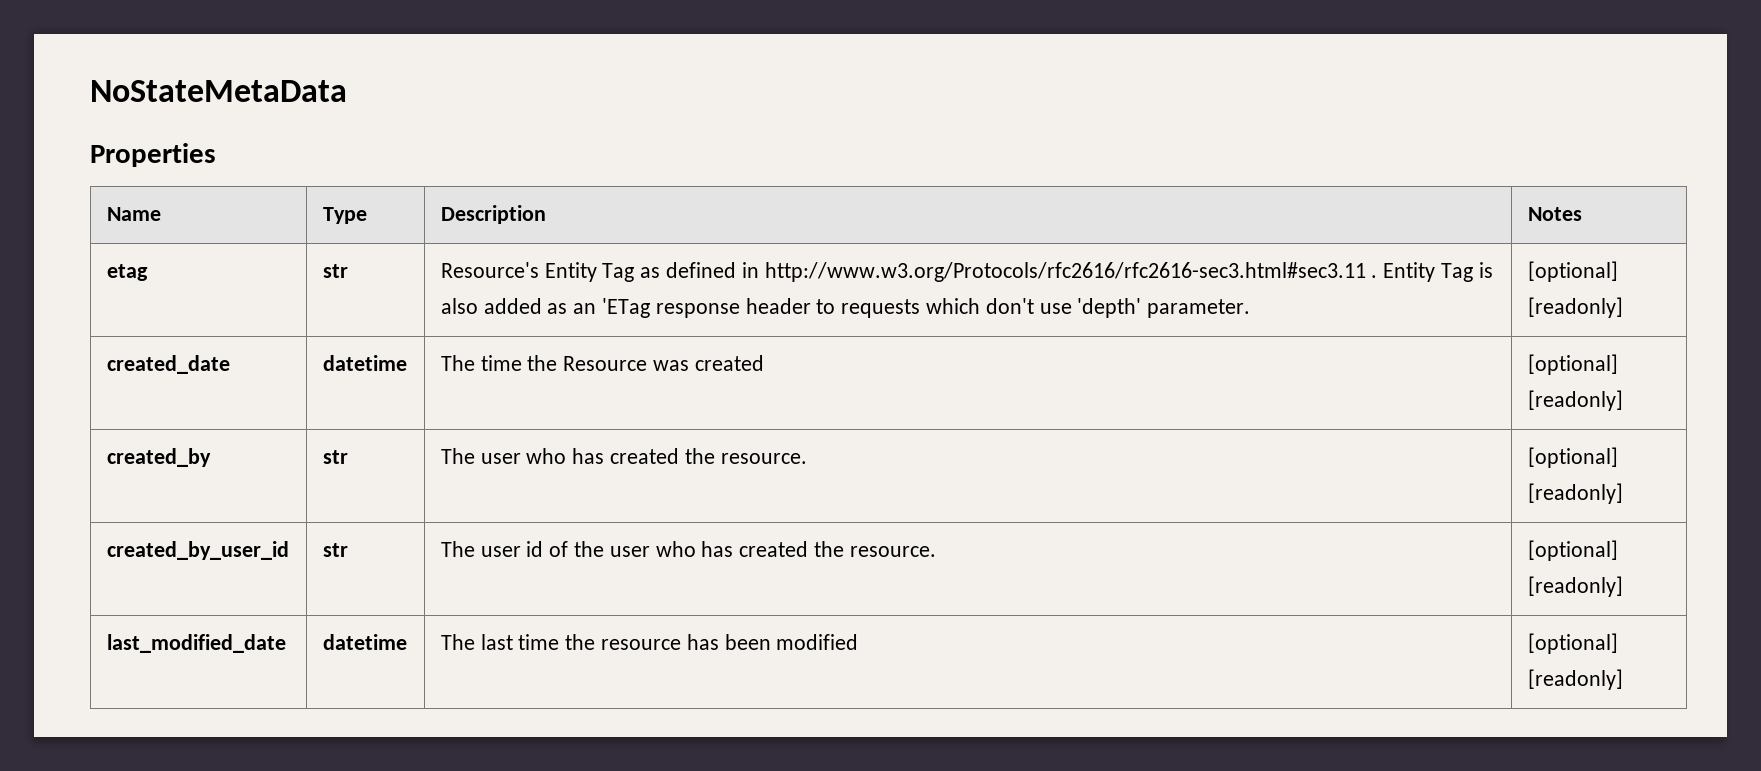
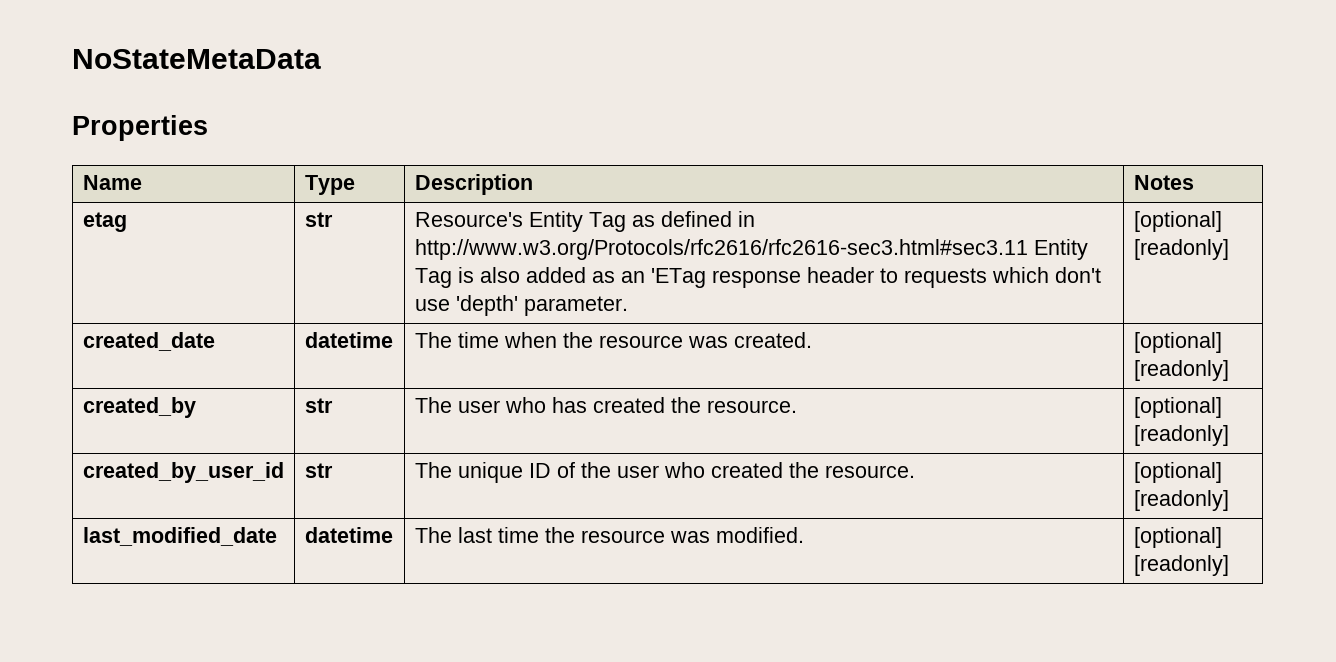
[1371,275,1378,278] . -> (1028, 249) none
[527,355,764,371] the Resource was created -> [503,332,812,348] when the resource was created.
[480,541,544,557] user id -> [457,462,551,483] unique ID
[701,541,734,557] has -> (705, 470) none
[686,634,859,650] has been modified -> [669,527,804,543] was modified.

